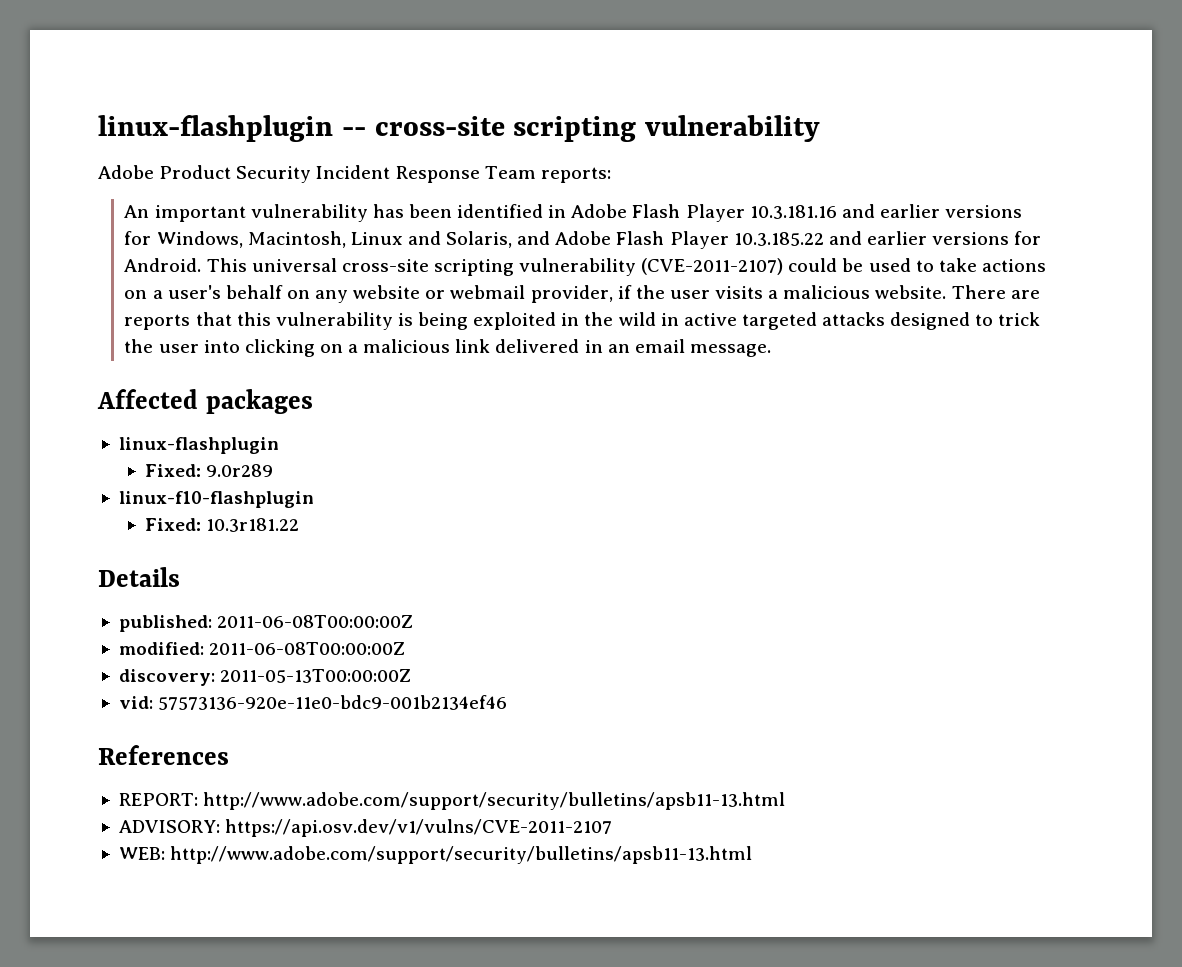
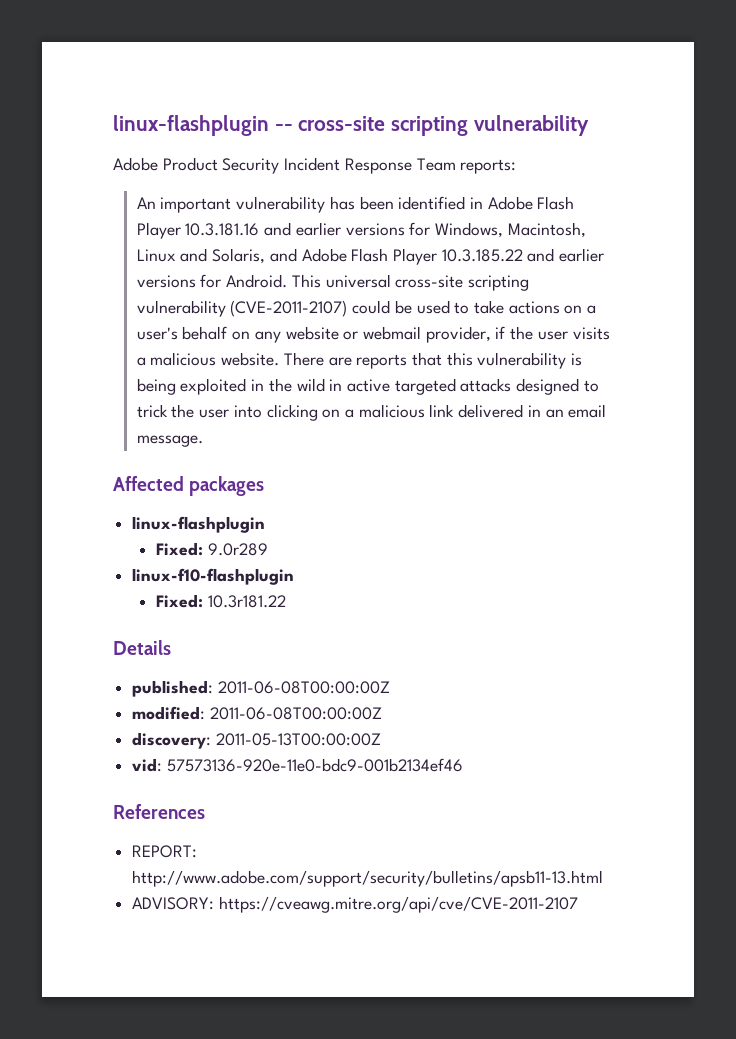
[225,819,613,837] [118,846,753,864] https://api.osv.dev/v1/vulns/CVE-2011-2107 // WEB: http://www.adobe.com/support/security/bulletins/apsb11-13.html -> [218,896,578,913] https://cveawg.mitre.org/api/cve/CVE-2011-2107

